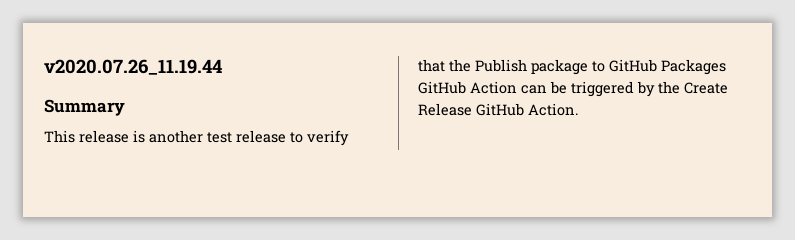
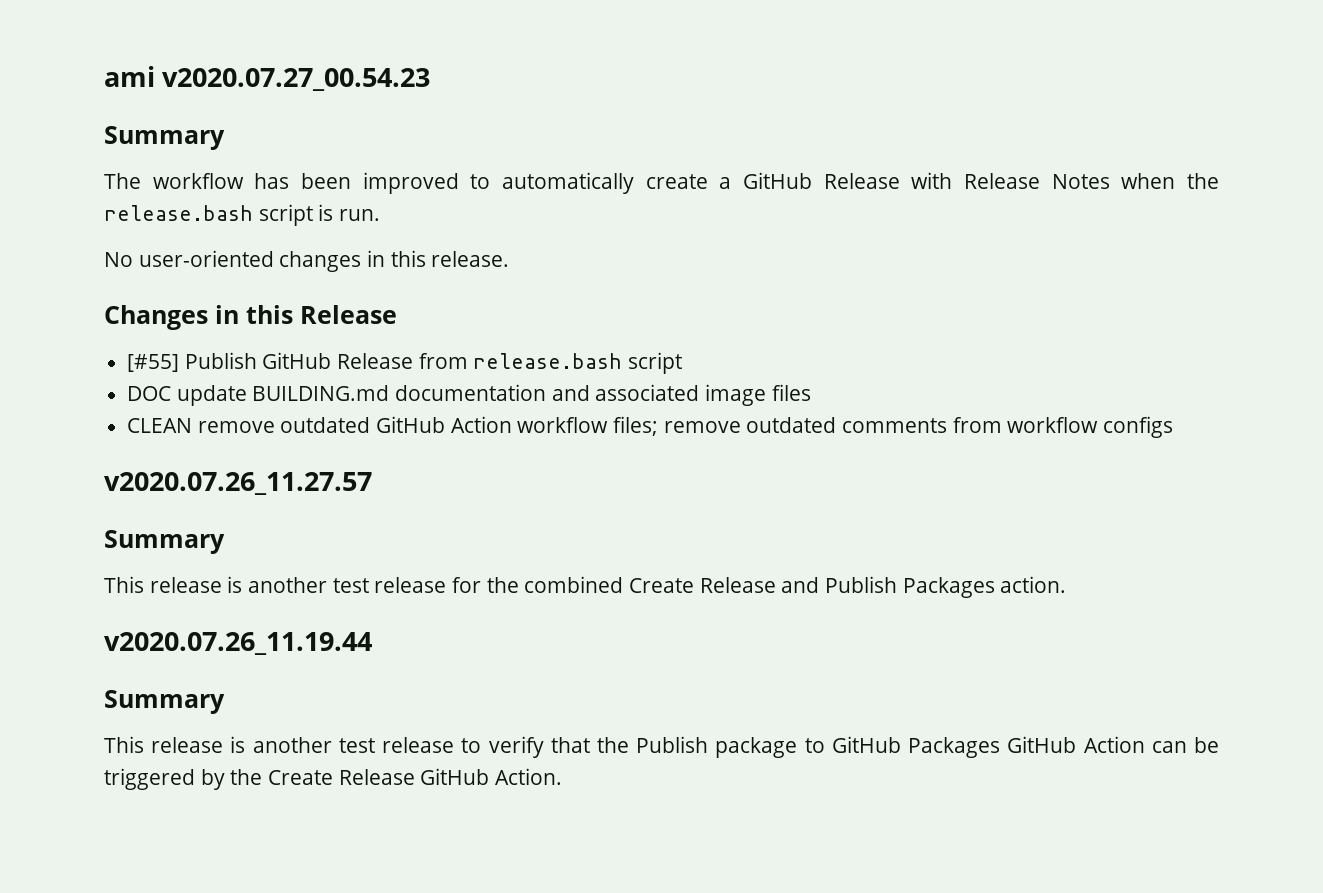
(44, 67) none -> [104,66,431,91] [104,126,225,150] [104,172,1219,194] [104,204,381,226] [104,250,510,272] [104,305,397,330] [127,352,683,374] [127,384,811,406] [127,416,1174,438] [104,472,372,495] [104,530,225,554] [104,576,1067,598] ami v2020.07.27_00.54.23 // Summary // The workflow has been improved to automatically create a GitHub Release with Release Notes when the release.bash script is run. // No user-oriented changes in this release. // Changes in this Release // [#55] Publish GitHub Release from release.bash script // DOC update BUILDING.md documentation and associated image files // CLEAN remove outdated GitHub Action workflow files; remove outdated comments from workflow configs // v2020.07.26_11.27.57 // Summary // This release is another test release for the combined Create Release and Publish Packages action. //

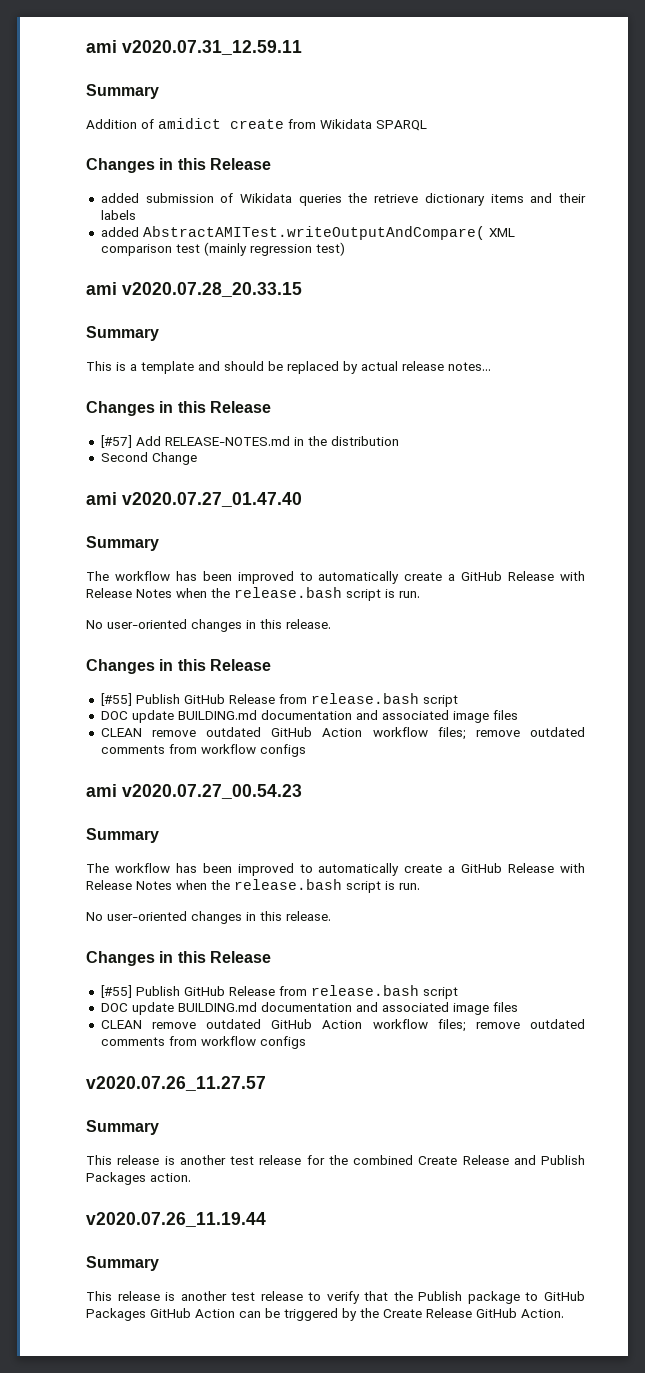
[104,66,155,87] ami -> [86,40,302,55] [86,84,159,99] [86,118,427,131] [86,158,271,173] [100,193,586,206] [100,210,136,220] [100,226,515,240] [100,242,345,256] [86,282,302,297] [86,326,159,341] [86,361,491,374] [86,401,271,416] [100,435,399,448] [100,452,197,465] [86,492,302,507] [86,536,159,551] [86,571,586,584] [86,587,420,601] [86,619,331,632] [86,659,271,674] [100,693,458,707] [100,710,518,723] [100,727,585,740] [100,744,306,757] [86,784,117,797] ami v2020.07.31_12.59.11 // Summary // Addition of amidict create from Wikidata SPARQL // Changes in this Release // added submission of Wikidata queries the retrieve dictionary items and their labels // added AbstractAMITest.writeOutputAndCompare( XML comparison test (mainly regression test) // ami v2020.07.28_20.33.15 // Summary // This is a template and should be replaced by actual release notes... // Changes in this Release // [#57] Add RELEASE-NOTES.md in the distribution // Second Change // ami v2020.07.27_01.47.40 // Summary // The workflow has been improved to automatically create a GitHub Release with Release Notes when the release.bash script is run. // No user-oriented changes in this release. // Changes in this Release // [#55] Publish GitHub Release from release.bash script // DOC update BUILDING.md documentation and associated image files // CLEAN remove outdated GitHub Action workflow files; remove outdated comments from workflow configs // ami

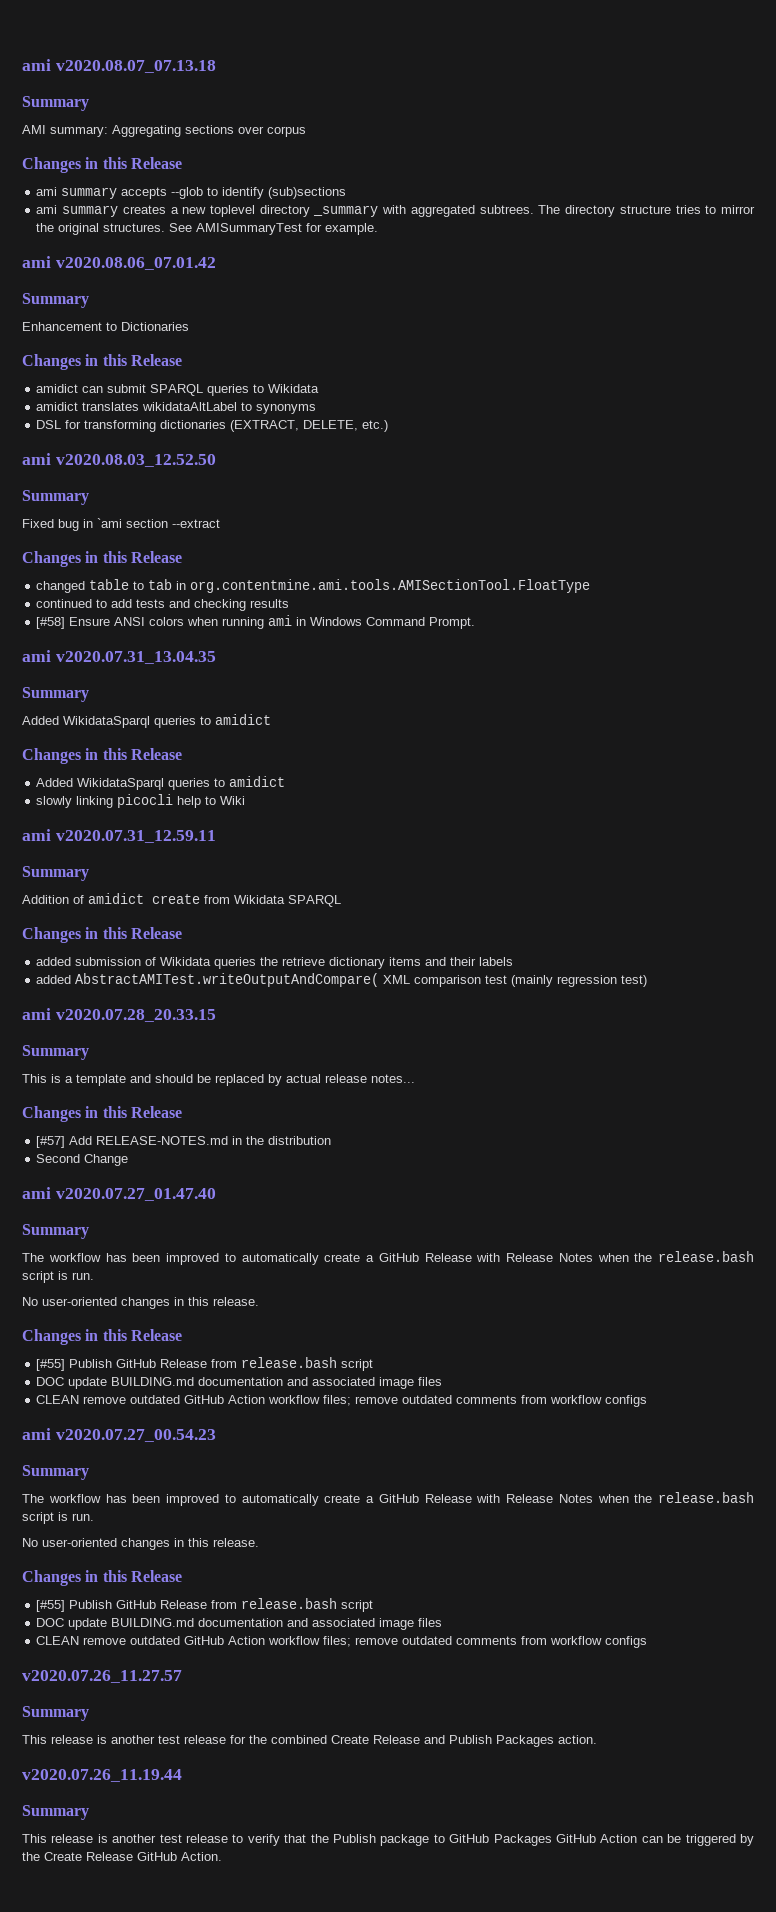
[86,40,117,53] ami -> [22,59,216,73] [22,96,89,111] [22,125,306,137] [22,157,182,173] [36,187,347,199] [36,205,756,217] [36,223,379,235] [22,256,216,270] [22,293,89,308] [22,322,189,331] [22,354,182,370] [36,384,320,396] [36,402,317,414] [36,420,389,432] [22,453,216,467] [22,490,89,505] [22,518,220,531] [22,551,182,567] [36,579,591,593] [36,599,290,611] [36,615,476,629] [22,650,216,664] [22,687,89,702] [22,714,271,728] [22,748,182,764] [36,776,286,790] [36,794,246,808] [22,829,51,841] ami v2020.08.07_07.13.18 // Summary // AMI summary: Aggregating sections over corpus // Changes in this Release // ami summary accepts --glob to identify (sub)sections // ami summary creates a new toplevel directory _summary with aggregated subtrees. The directory structure tries to mirror the original structures. See AMISummaryTest for example. // ami v2020.08.06_07.01.42 // Summary // Enhancement to Dictionaries // Changes in this Release // amidict can submit SPARQL queries to Wikidata // amidict translates wikidataAltLabel to synonyms // DSL for transforming dictionaries (EXTRACT, DELETE, etc.) // ami v2020.08.03_12.52.50 // Summary // Fixed bug in `ami section --extract // Changes in this Release // changed table to tab in org.contentmine.ami.tools.AMISectionTool.FloatType // continued to add tests and checking results // [#58] Ensure ANSI colors when running ami in Windows Command Prompt. // ami v2020.07.31_13.04.35 // Summary // Added WikidataSparql queries to amidict // Changes in this Release // Added WikidataSparql queries to amidict // slowly linking picocli help to Wiki // ami

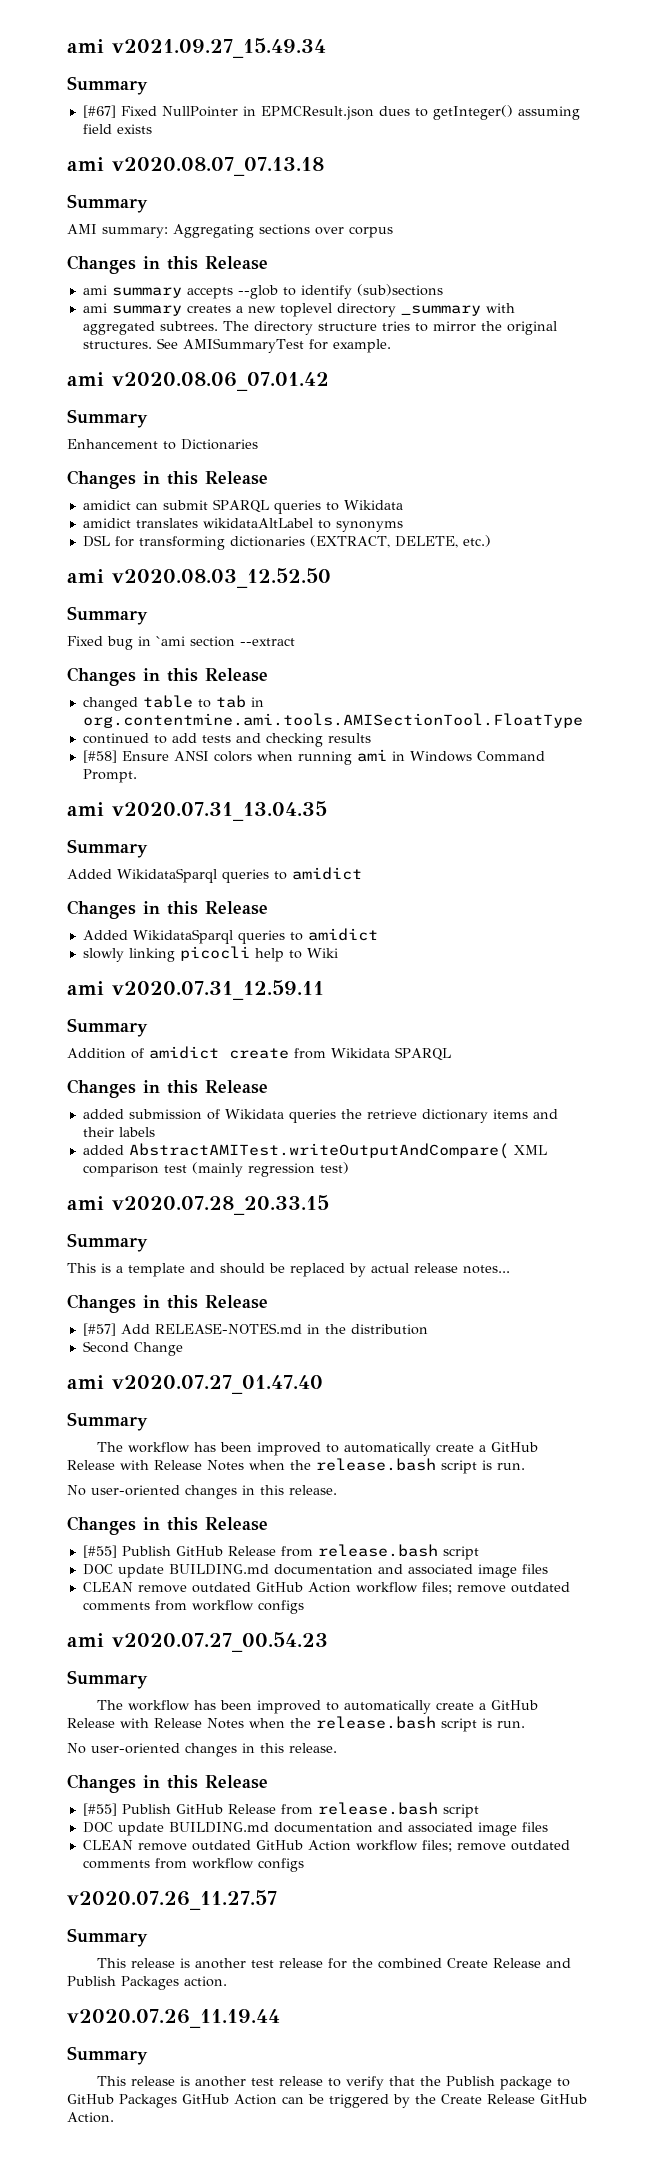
[22,59,51,71] ami -> [67,38,326,58] [67,76,148,95] [82,105,580,120] [82,124,152,134] [67,157,104,171] ami v2021.09.27_15.49.34 // Summary // [#67] Fixed NullPointer in EPMCResult.json dues to getInteger() assuming field exists // ami

